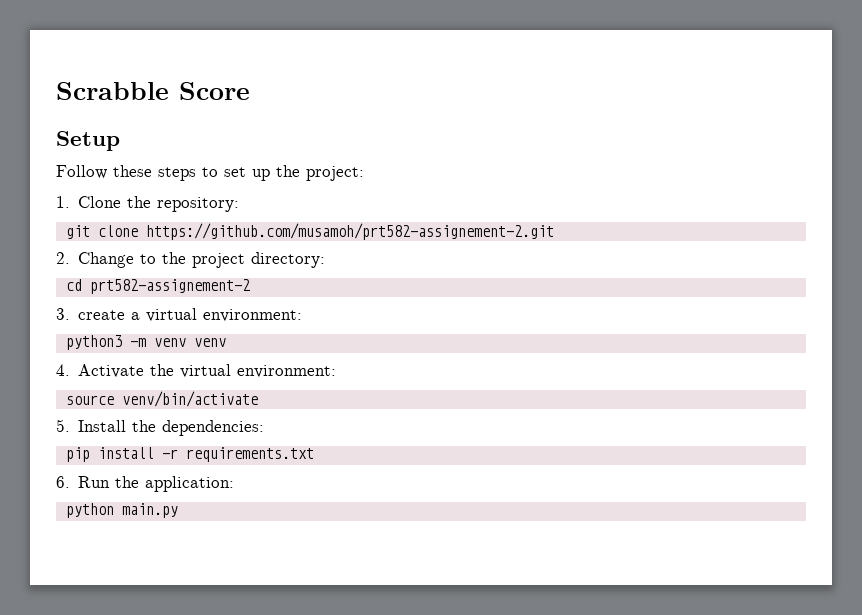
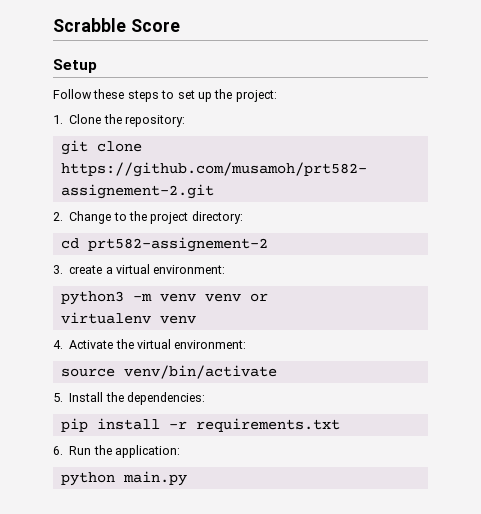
(226, 342) none -> [249,293,268,302] [60,312,196,324] or // virtualenv venv

